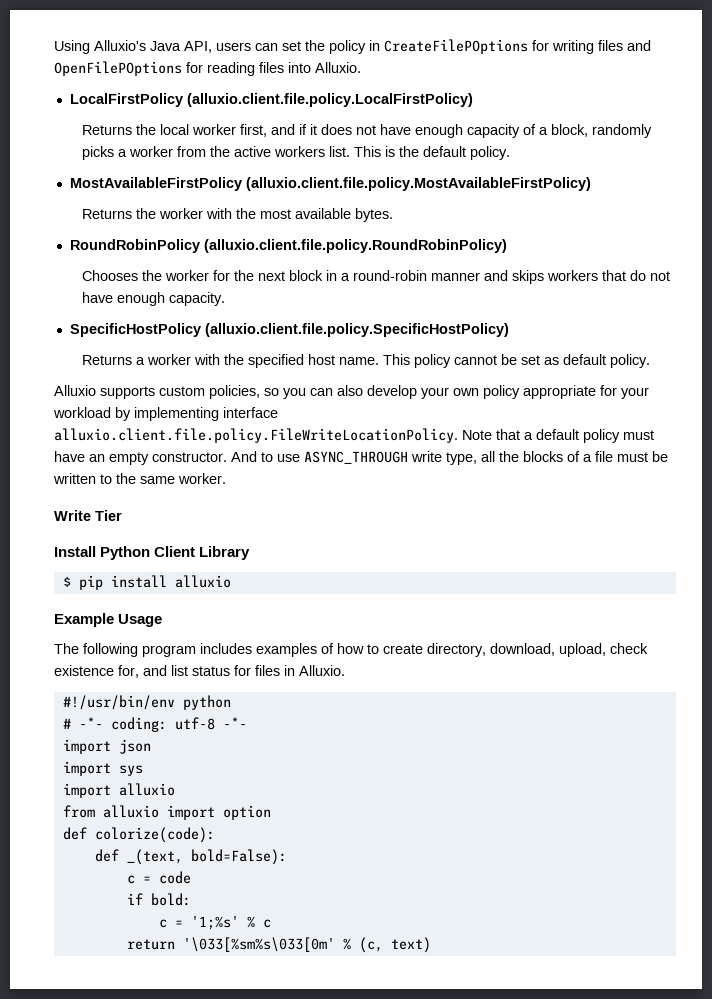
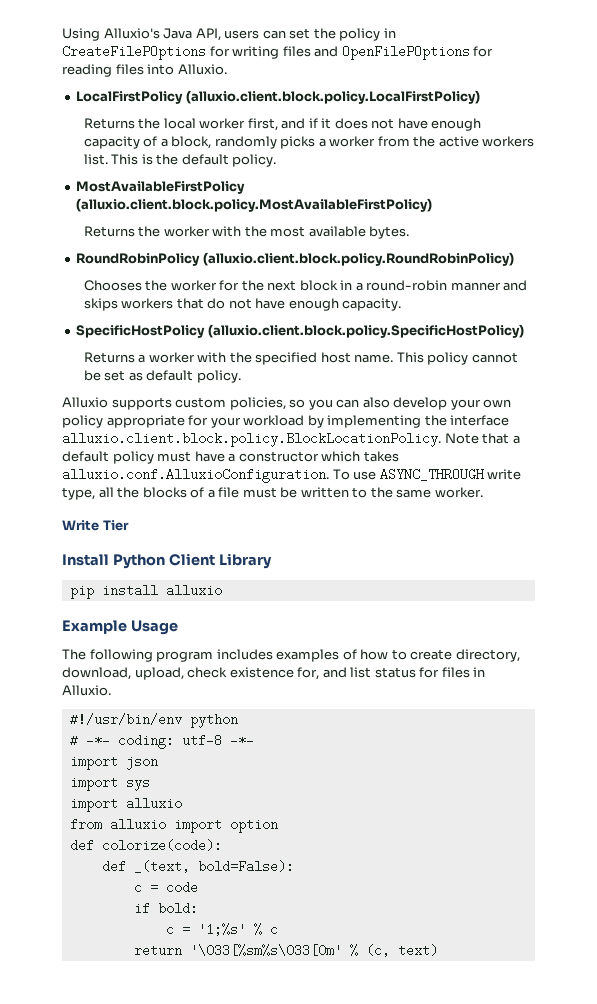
[186,93,473,107] (alluxio.client.file.policy.LocalFirstPolicy) -> [185,90,480,104] (alluxio.client.block.policy.LocalFirstPolicy)
[245,177,591,191] (alluxio.client.file.policy.MostAvailableFirstPolicy) -> [76,198,433,212] (alluxio.client.block.policy.MostAvailableFirstPolicy)
[203,239,507,253] (alluxio.client.file.policy.RoundRobinPolicy) -> [202,252,514,266] (alluxio.client.block.policy.RoundRobinPolicy)
[204,323,509,337] (alluxio.client.file.policy.SpecificHostPolicy) -> [207,324,524,338] (alluxio.client.block.policy.SpecificHostPolicy)
[223,407,278,418] [54,428,458,443] interface alluxio.client.file.policy.FileWriteLocationPolicy. -> [424,415,510,426] [62,432,441,447] the interface alluxio.client.block.policy.BlockLocationPolicy.
[89,451,273,465] an empty constructor. And to -> [228,451,399,462] [62,468,350,483] a constructor which takes alluxio.conf.AlluxioConfiguration. To
[62,576,71,587] $ -> (272, 561) none

